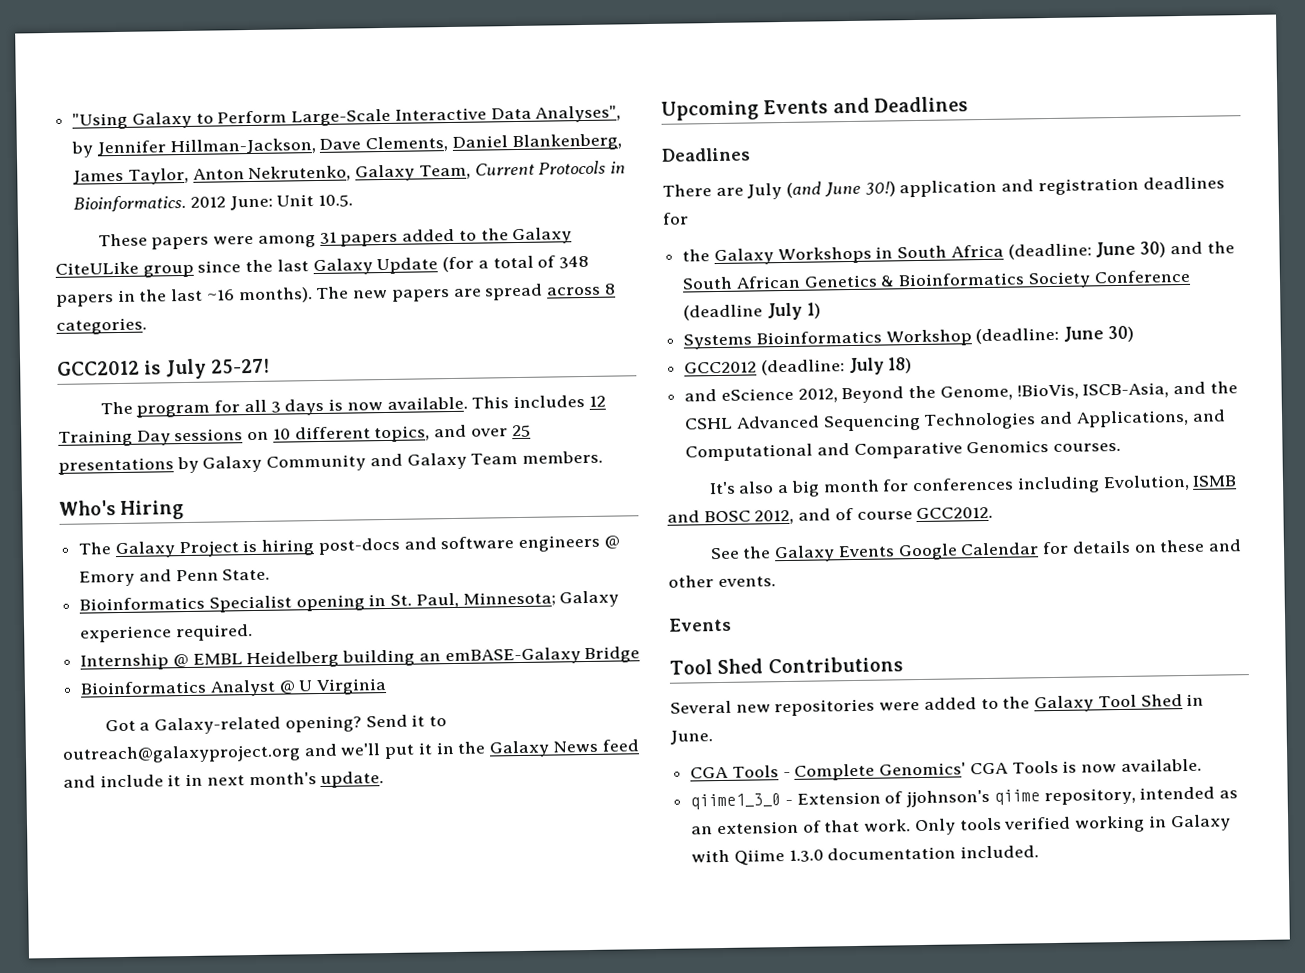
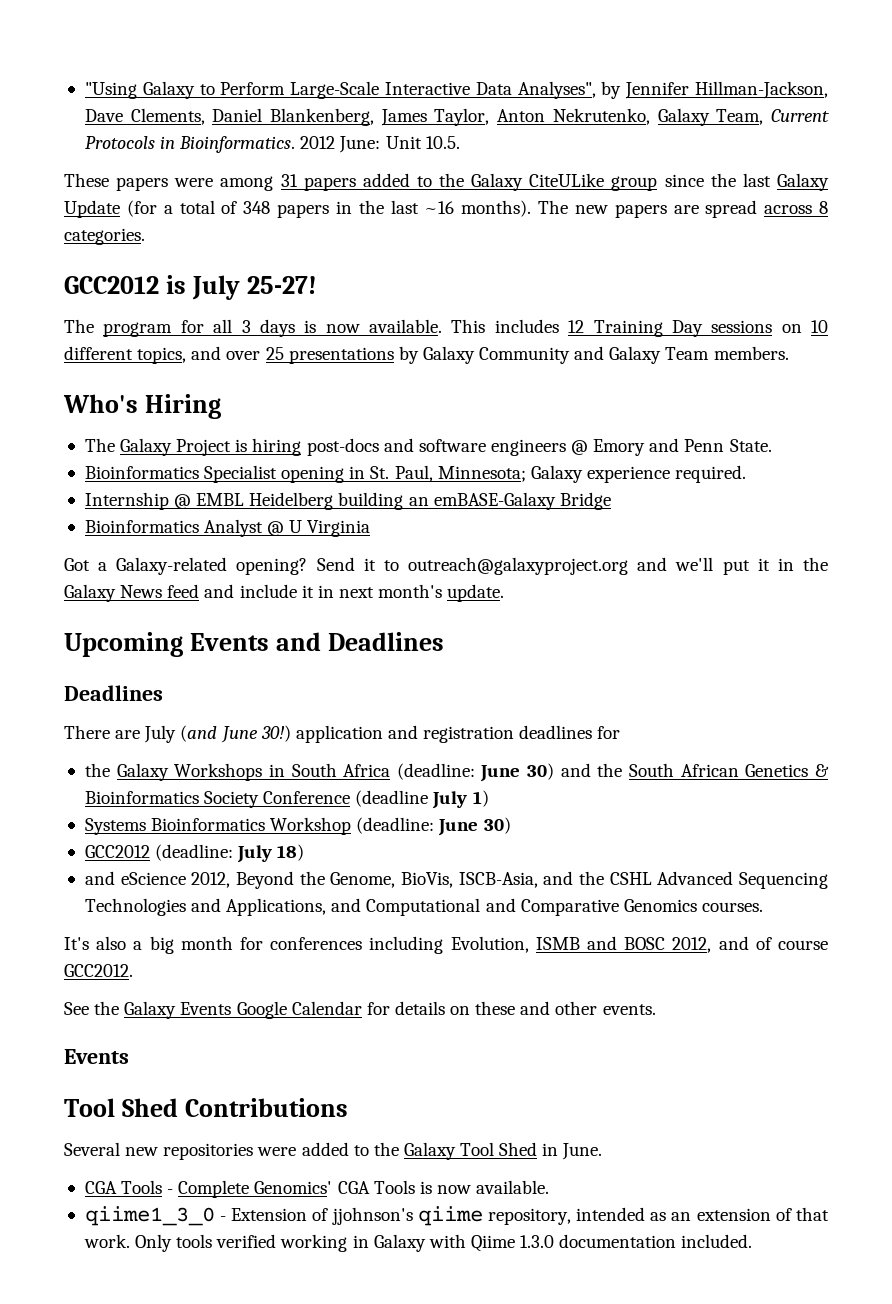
[1016,383,1079,400] !BioVis, -> [400,872,453,888] BioVis,

